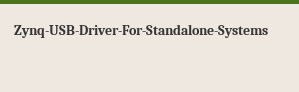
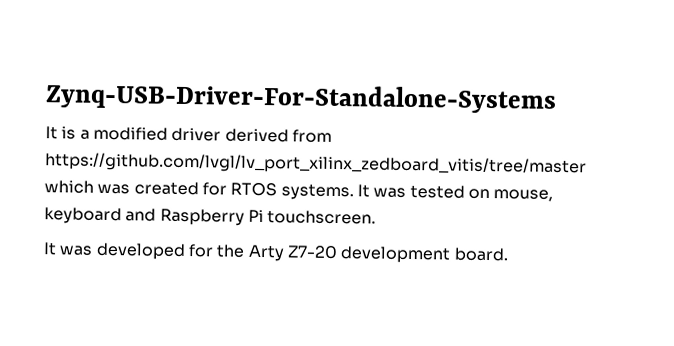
(268, 31) none -> [45,126,332,143] [45,152,587,177] [44,180,554,202] [44,207,377,226] [43,242,509,264] // It is a modified driver derived from https://github.com/lvgl/lv_port_xilinx_zedboard_vitis/tree/master which was created for RTOS systems. It was tested on mouse, keyboard and Raspberry Pi touchscreen. // It was developed for the Arty Z7-20 development board.

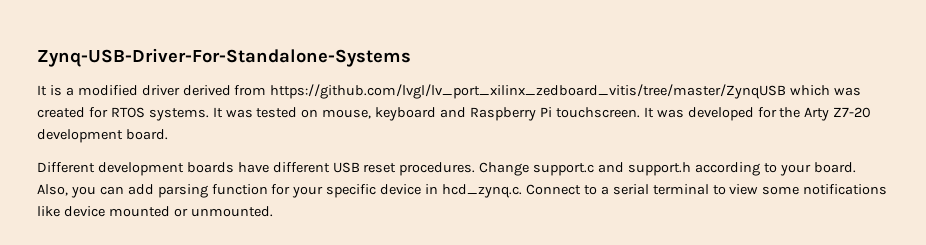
[45,152,587,177] https://github.com/lvgl/lv_port_xilinx_zedboard_vitis/tree/master -> [270,84,787,99] https://github.com/lvgl/lv_port_xilinx_zedboard_vitis/tree/master/ZynqUSB
(377, 217) // -> (640, 112) none
(509, 254) none -> [37,162,856,176] [37,184,888,198] [37,206,273,217] // Different development boards have different USB reset procedures. Change support.c and support.h according to your board. Also, you can add parsing function for your specific device in hcd_zynq.c. Connect to a serial terminal to view some notifications like device mounted or unmounted.

